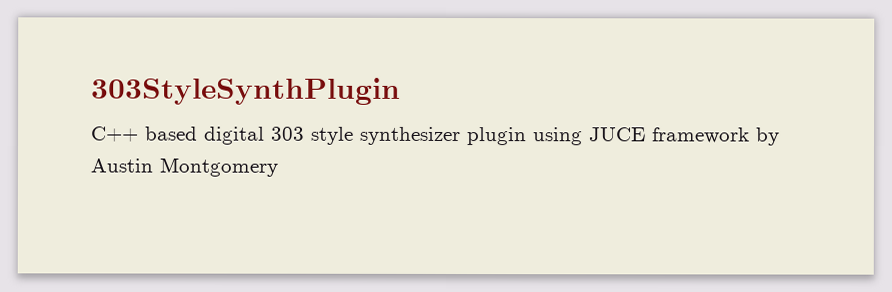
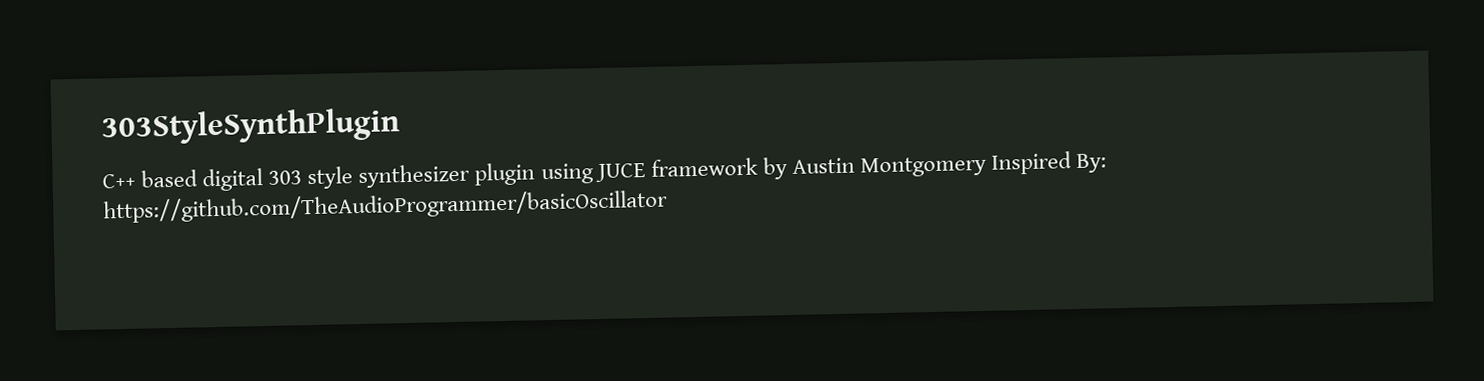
(278, 167) none -> [990,151,1108,175] [103,188,668,224] Inspired By: https://github.com/TheAudioProgrammer/basicOscillator

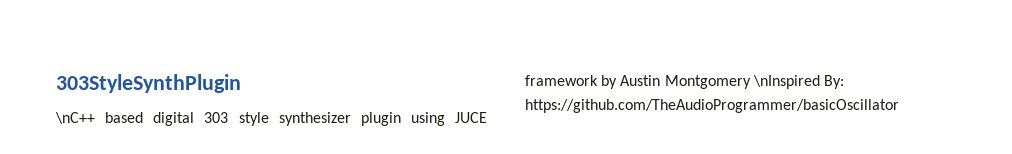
[102,173,136,189] C++ -> [55,112,95,124] \nC++
[990,151,1072,175] Inspired -> [752,75,820,89] \nInspired

